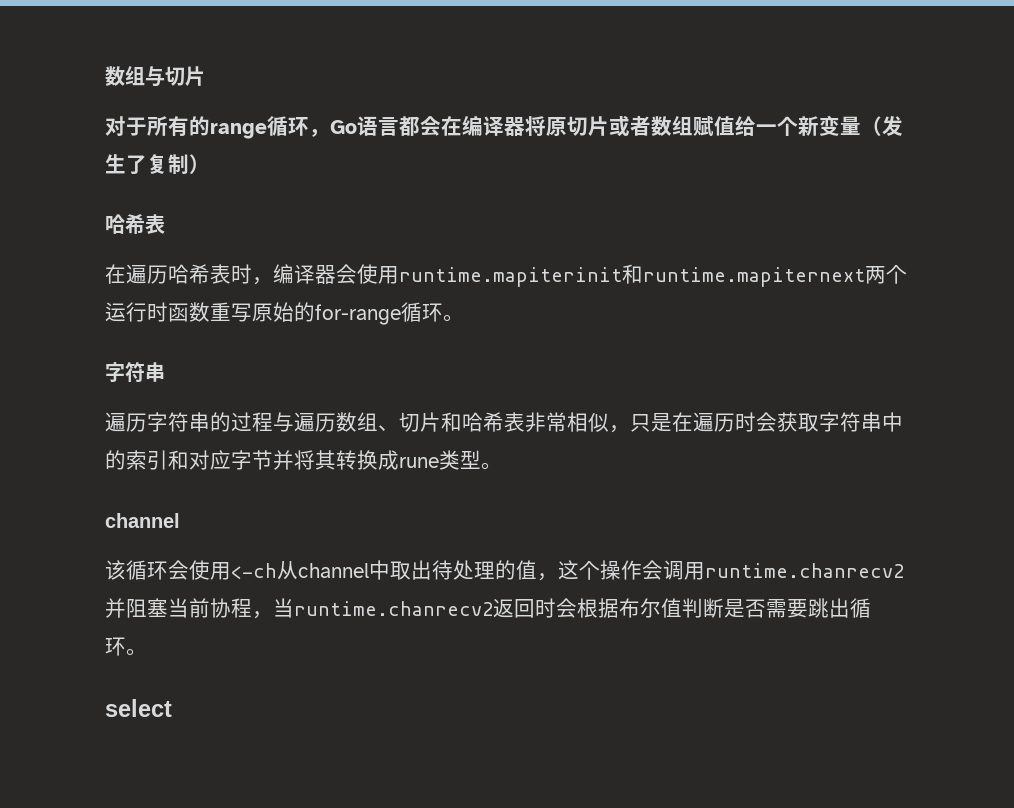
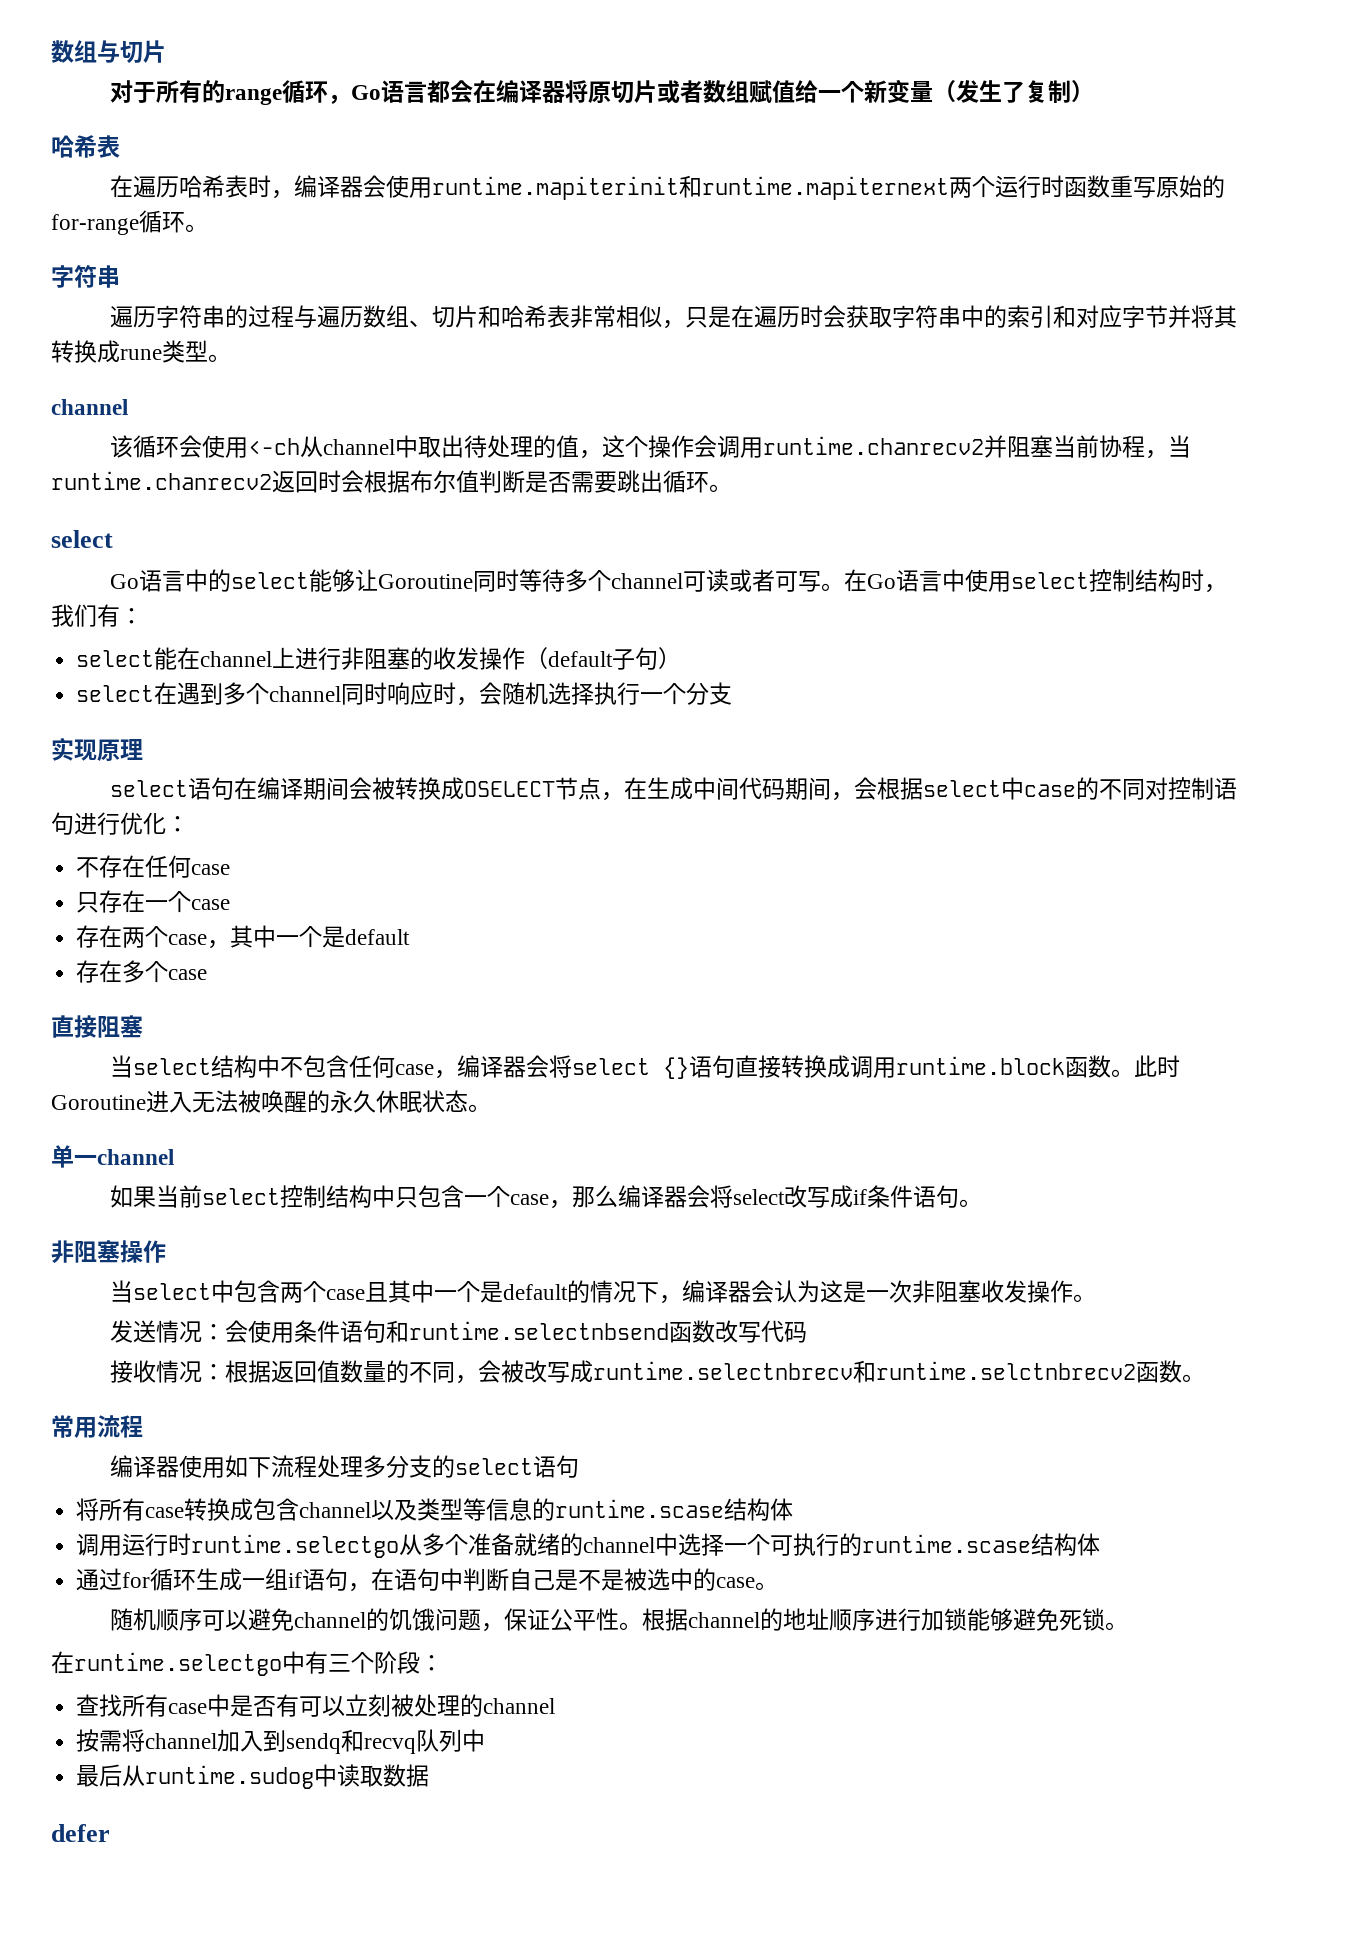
(172, 708) none -> [110,569,1228,593] [51,604,143,627] [76,647,682,670] [76,682,733,706] [51,737,143,761] [110,777,1238,801] [51,812,189,835] [76,855,231,878] [76,890,231,913] [76,925,411,949] [76,960,208,983] [51,1015,143,1038] [110,1055,1181,1079] [51,1090,491,1113] [51,1145,174,1168] [110,1185,983,1209] [51,1240,166,1264] [110,1280,1097,1304] [110,1320,808,1343] [110,1360,1206,1384] [51,1415,143,1438] [110,1455,580,1478] [76,1498,794,1521] [76,1533,1101,1558] [76,1568,779,1592] [110,1608,1129,1632] [51,1651,443,1676] [76,1694,556,1717] [76,1729,486,1754] [76,1764,430,1789] [51,1824,110,1842] // Go语言中的select能够让Goroutine同时等待多个channel可读或者可写。在Go语言中使用select控制结构时，我们有： // select能在channel上进行非阻塞的收发操作（default子句） // select在遇到多个channel同时响应时，会随机选择执行一个分支 // 实现原理 // select语句在编译期间会被转换成OSELECT节点，在生成中间代码期间，会根据select中case的不同对控制语句进行优化： // 不存在任何case // 只存在一个case // 存在两个case，其中一个是default // 存在多个case // 直接阻塞 // 当select结构中不包含任何case，编译器会将select {}语句直接转换成调用runtime.block函数。此时Goroutine进入无法被唤醒的永久休眠状态。 // 单一channel // 如果当前select控制结构中只包含一个case，那么编译器会将select改写成if条件语句。 // 非阻塞操作 // 当select中包含两个case且其中一个是default的情况下，编译器会认为这是一次非阻塞收发操作。 // 发送情况：会使用条件语句和runtime.selectnbsend函数改写代码 // 接收情况：根据返回值数量的不同，会被改写成runtime.selectnbrecv和runtime.selctnbrecv2函数。 // 常用流程 // 编译器使用如下流程处理多分支的select语句 // 将所有case转换成包含channel以及类型等信息的runtime.scase结构体 // 调用运行时runtime.selectgo从多个准备就绪的channel中选择一个可执行的runtime.scase结构体 // 通过for循环生成一组if语句，在语句中判断自己是不是被选中的case。 // 随机顺序可以避免channel的饥饿问题，保证公平性。根据channel的地址顺序进行加锁能够避免死锁。 // 在runtime.selectgo中有三个阶段： // 查找所有case中是否有可以立刻被处理的channel // 按需将channel加入到sendq和recvq队列中 // 最后从runtime.sudog中读取数据 // defer

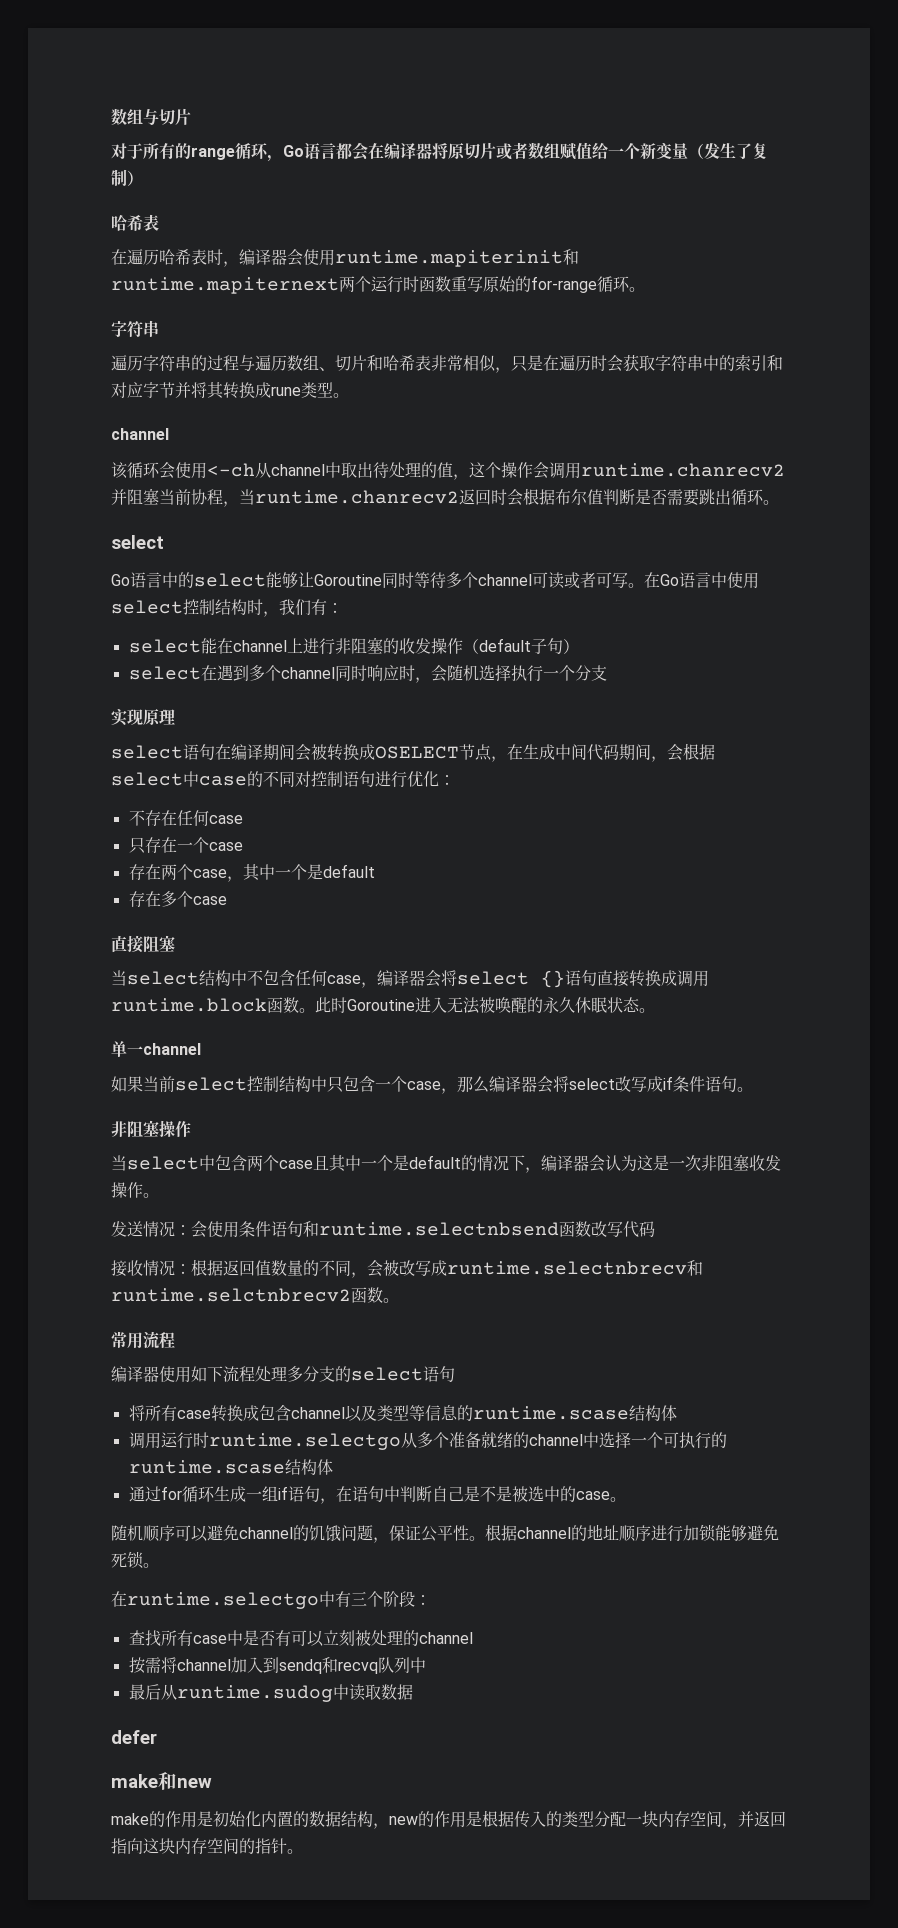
(110, 1833) none -> [111,1772,212,1790] [111,1810,786,1829] [111,1838,303,1854] // make和new // make的作用是初始化内置的数据结构，new的作用是根据传入的类型分配一块内存空间，并返回指向这块内存空间的指针。

